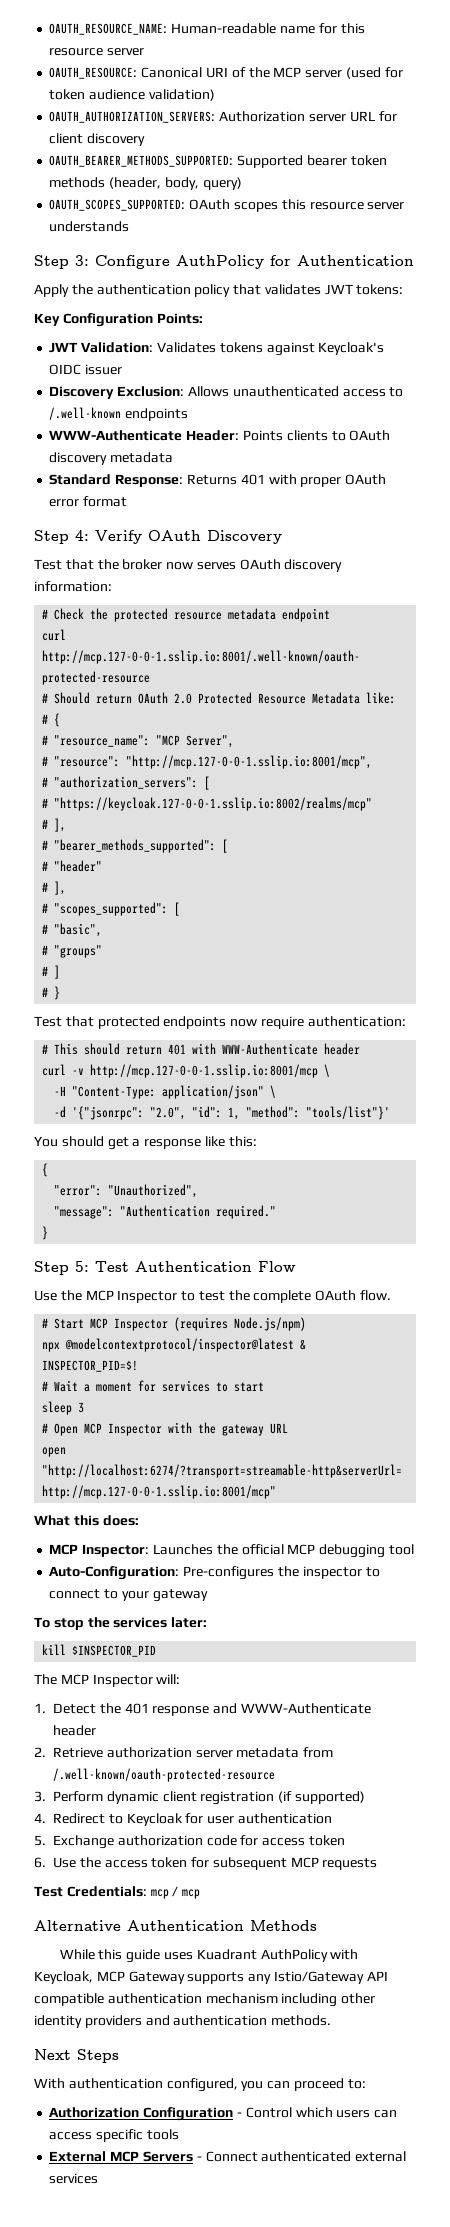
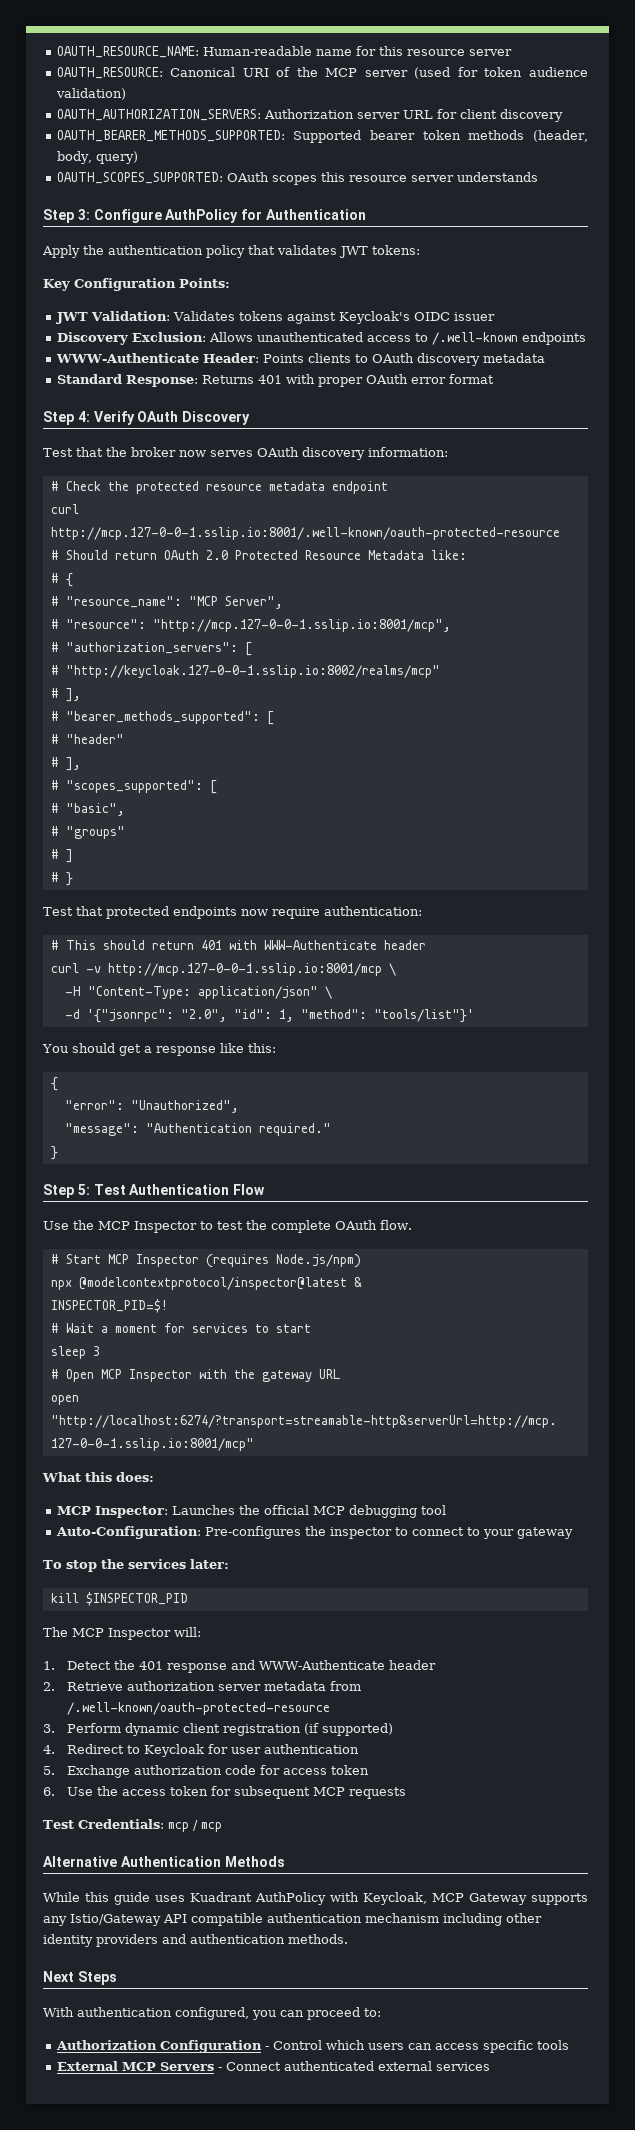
[54,797,373,811] "https://keycloak.127-0-0-1.sslip.io:8002/realms/mcp" -> [65,665,440,678] "http://keycloak.127-0-0-1.sslip.io:8002/realms/mcp"

